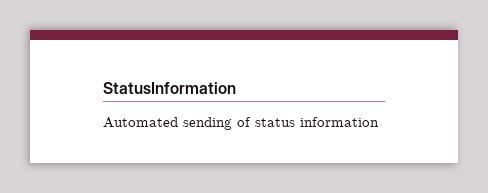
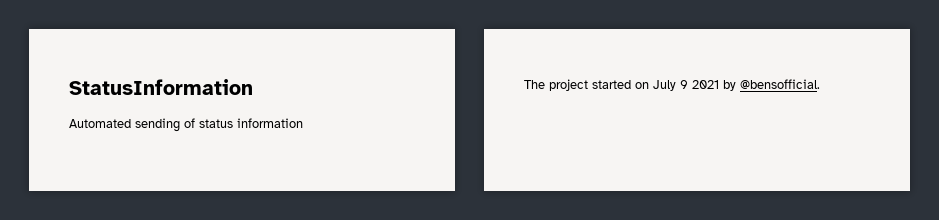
(379, 122) none -> [524,79,820,91] // The project started on July 9 2021 by @bensofficial.

